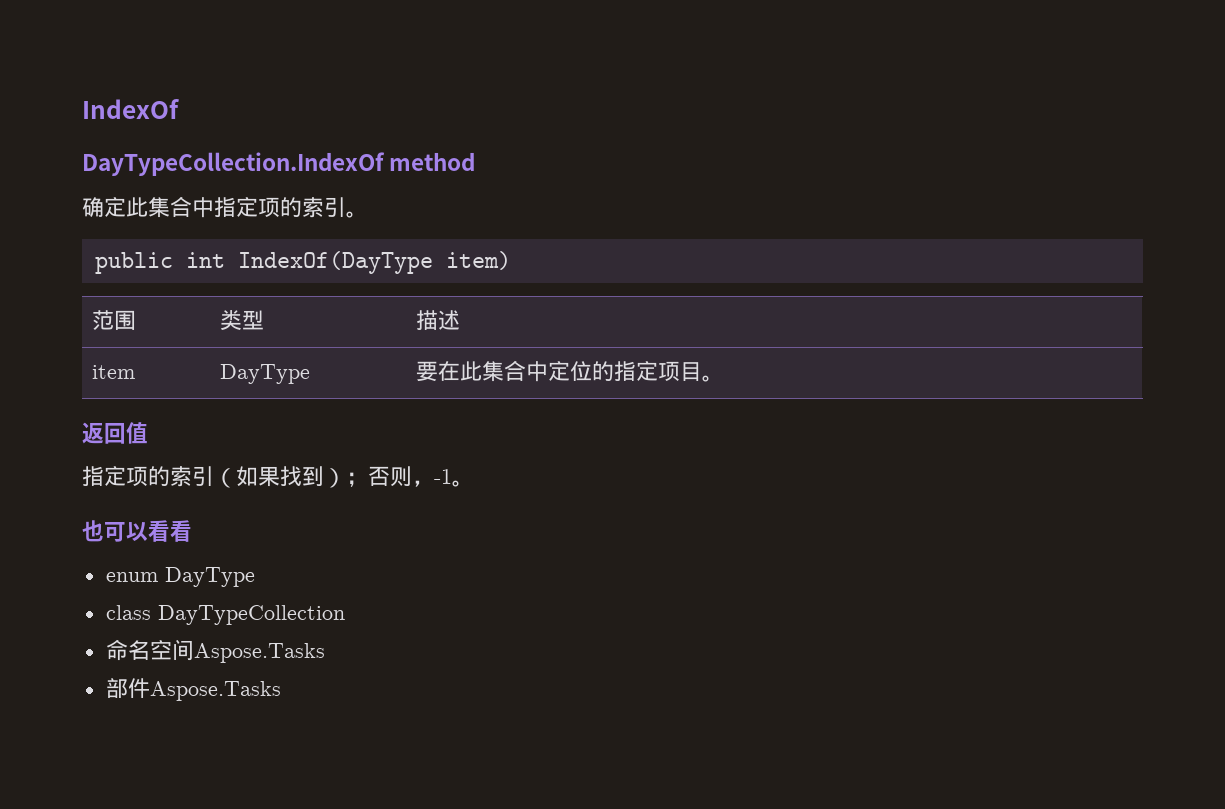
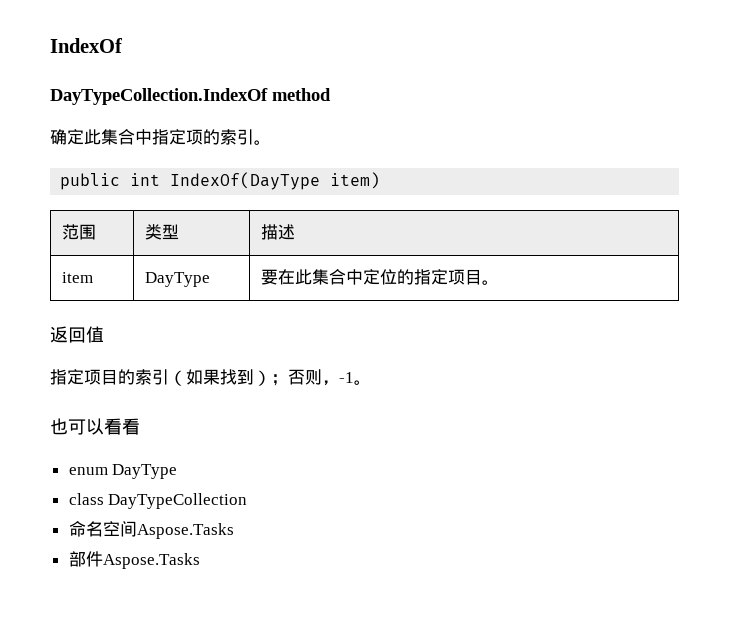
(148, 476) none -> [101,369,118,385] 目

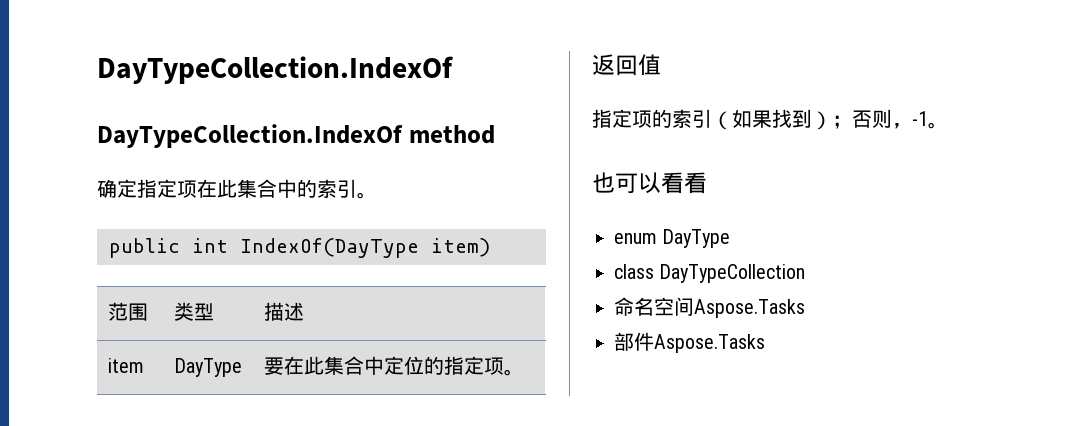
[50,38,123,53] IndexOf -> [97,56,453,84] DayTypeCollection.IndexOf
[84,129,203,145] 此集合中指定项 -> [137,179,297,198] 指定项在此集合中
[465,269,483,285] 目 -> (504, 366) none
[101,369,118,385] 目 -> (652, 119) none

